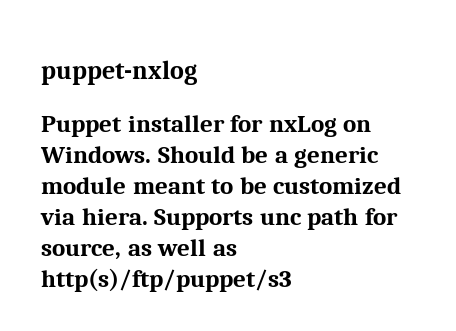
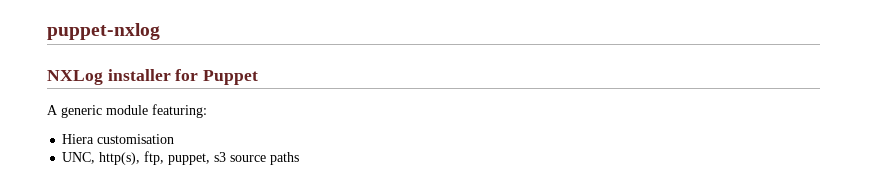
[41,116,122,137] Puppet -> [47,70,103,85] NXLog
[268,116,372,137] [40,146,380,168] [41,177,402,194] [40,208,399,230] [41,239,237,260] [41,268,292,292] nxLog on Windows. Should be a generic module meant to be customized via hiera. Supports unc path for source, as well as http(s)/ftp/puppet/s3 -> [203,70,259,85] [47,104,207,118] [62,134,175,144] [62,151,300,165] Puppet // A generic module featuring: // Hiera customisation // UNC, http(s), ftp, puppet, s3 source paths

